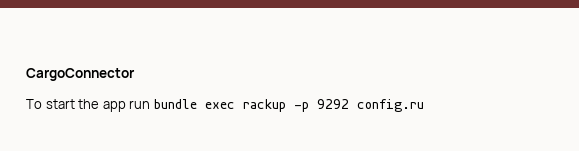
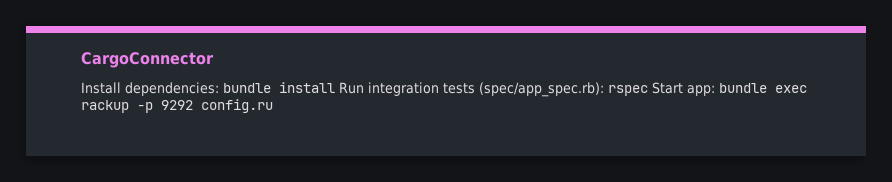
[26,99,151,112] To start the app run -> [81,82,715,97] Install dependencies: bundle install Run integration tests (spec/app_spec.rb): rspec Start app:

